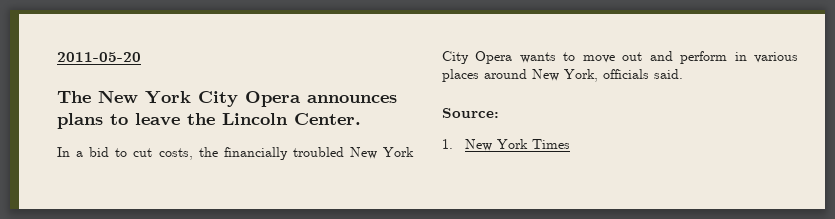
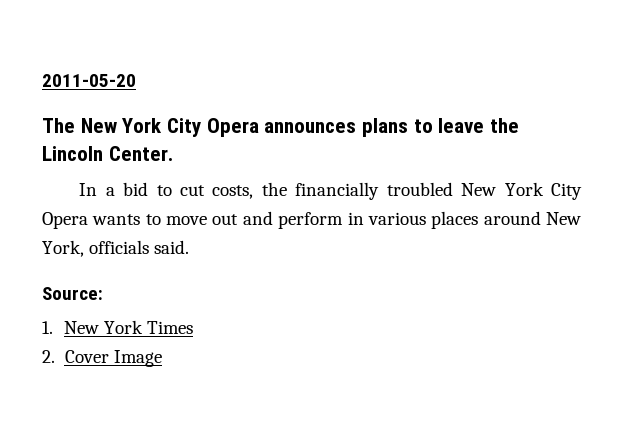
(570, 144) none -> [42,350,162,367] // 2. Cover Image

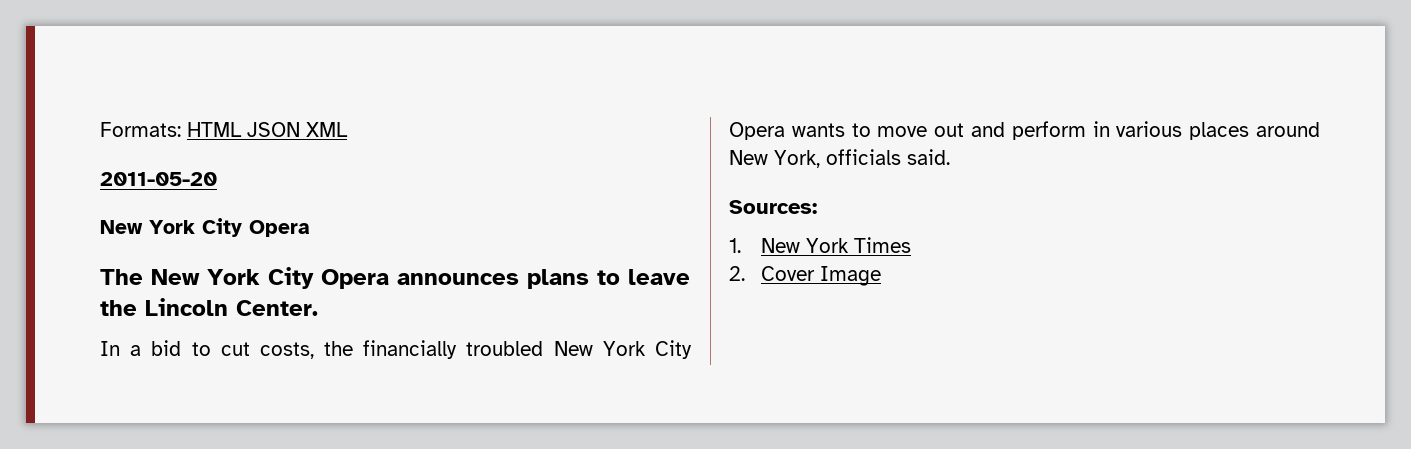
[42,74,136,87] 2011-05-20 -> [100,122,348,137] [100,172,217,186] [100,218,310,237] Formats: HTML JSON XML // 2011-05-20 // New York City Opera
[42,287,103,300] Source: -> [729,200,817,214] Sources:

